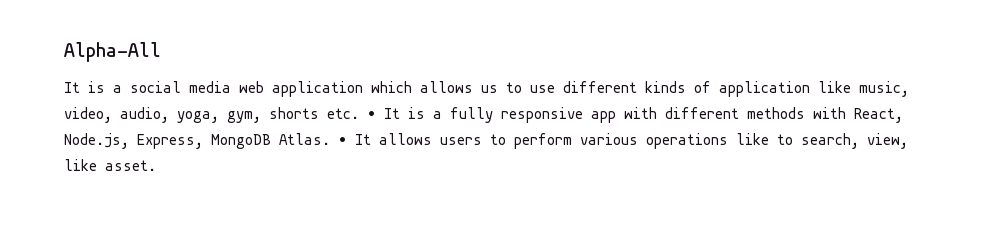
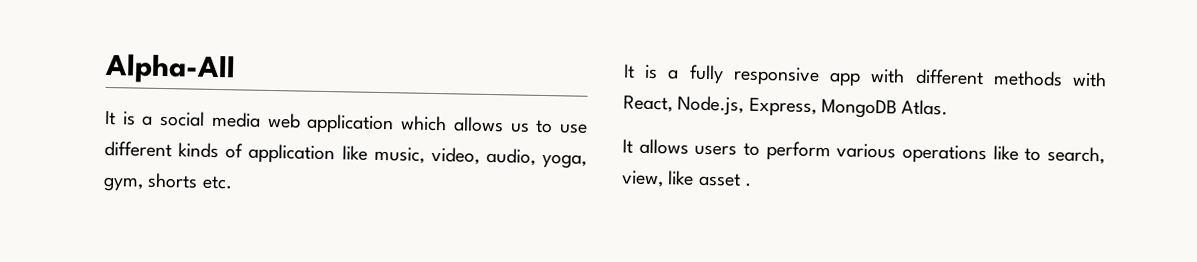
[367,111,376,119] • -> (233, 182) //
[338,137,347,145] • -> (949, 107) //
[105,160,156,171] asset. -> [698,172,752,187] asset .

